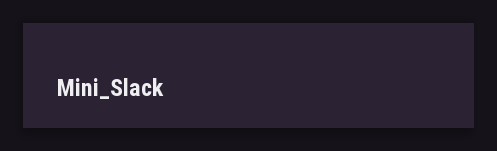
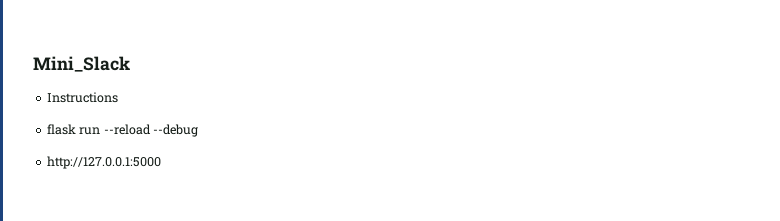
(164, 88) none -> [46,92,118,103] [46,124,198,137] [46,156,161,169] // Instructions // flask run --reload --debug // http://127.0.0.1:5000

